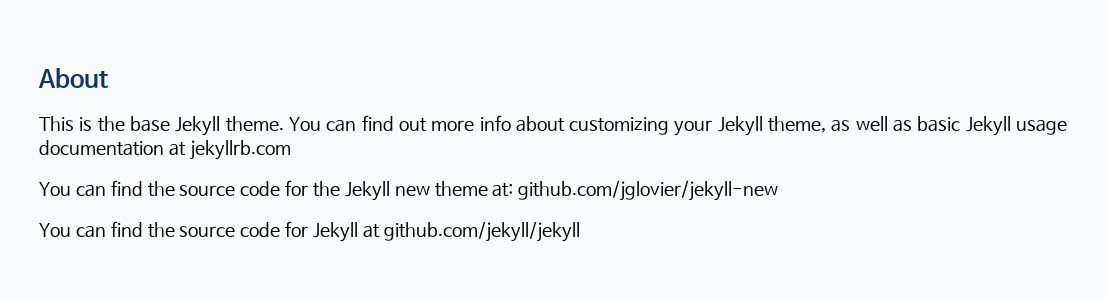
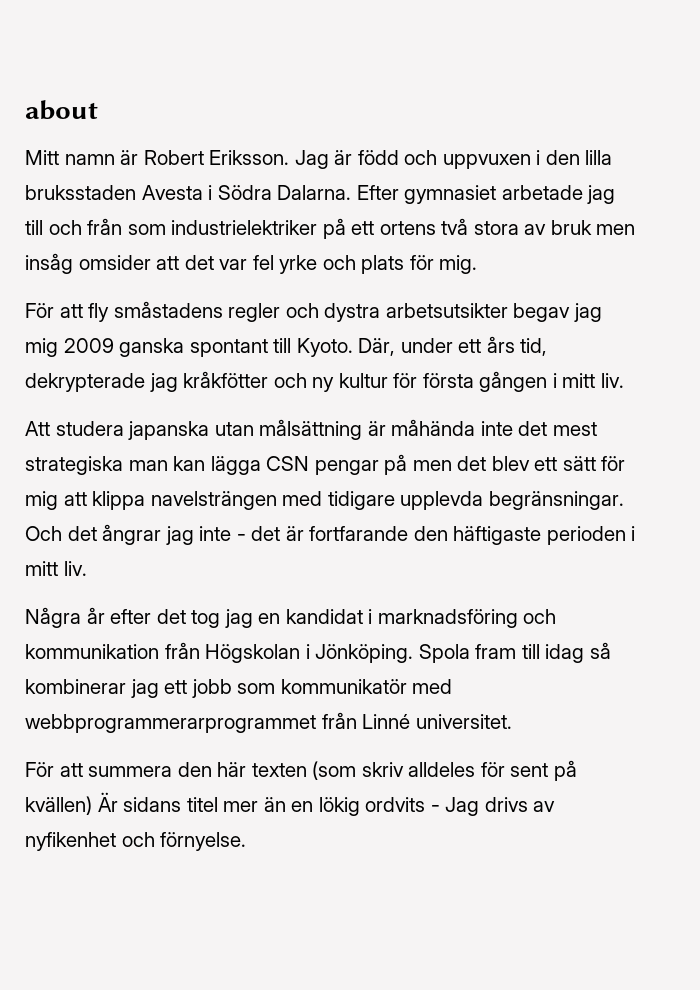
[38,68,108,88] [39,115,1067,136] [39,140,291,160] [39,180,779,201] [39,221,580,242] About // This is the base Jekyll theme. You can find out more info about customizing your Jekyll theme, as well as basic Jekyll usage documentation at jekyllrb.com // You can find the source code for the Jekyll new theme at: github.com/jglovier/jekyll-new // You can find the source code for Jekyll at github.com/jekyll/jekyll -> [25,100,98,120] [25,150,613,169] [25,185,616,204] [25,218,636,239] [25,253,478,274] [25,301,602,322] [25,336,548,357] [25,371,624,392] [25,419,597,440] [25,454,626,475] [25,491,624,510] [25,524,636,545] [25,561,87,576] [25,607,557,628] [25,642,611,663] [25,679,453,698] [25,712,512,733] [25,760,577,781] [25,792,556,816] [25,832,247,851] about // Mitt namn är Robert Eriksson. Jag är född och uppvuxen i den lilla bruksstaden Avesta i Södra Dalarna. Efter gymnasiet arbetade jag till och från som industrielektriker på ett ortens två stora av bruk men insåg omsider att det var fel yrke och plats för mig. // För att fly småstadens regler och dystra arbetsutsikter begav jag mig 2009 ganska spontant till Kyoto. Där, under ett års tid, dekrypterade jag kråkfötter och ny kultur för första gången i mitt liv. // Att studera japanska utan målsättning är måhända inte det mest strategiska man kan lägga CSN pengar på men det blev ett sätt för mig att klippa navelsträngen med tidigare upplevda begränsningar. Och det ångrar jag inte - det är fortfarande den häftigaste perioden i mitt liv. // Några år efter det tog jag en kandidat i marknadsföring och kommunikation från Högskolan i Jönköping. Spola fram till idag så kombinerar jag ett jobb som kommunikatör med webbprogrammerarprogrammet från Linné universitet. // För att summera den här texten (som skriv alldeles för sent på kvällen) Är sidans titel mer än en lökig ordvits - Jag drivs av nyfikenhet och förnyelse.

